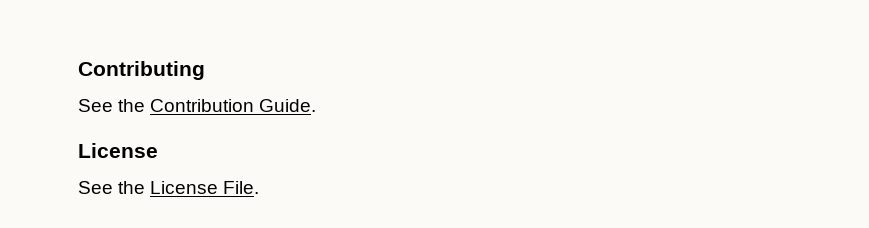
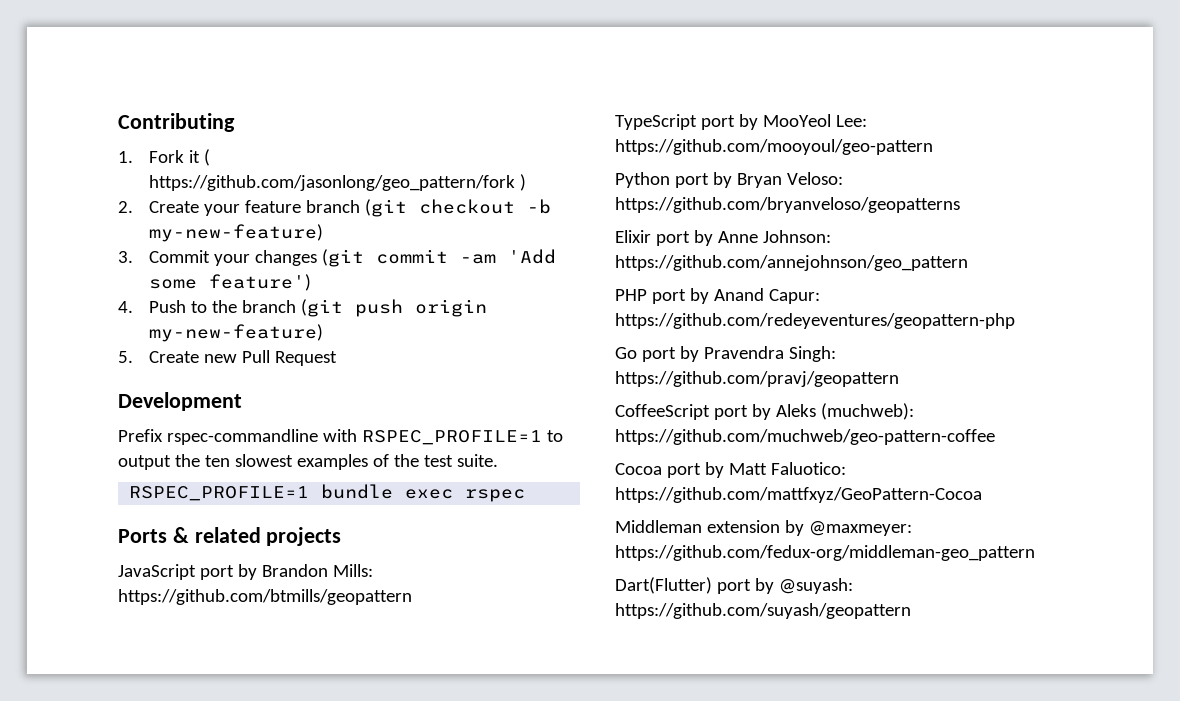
[78,99,317,112] [78,143,158,158] [78,181,260,194] See the Contribution Guide. // License // See the License File. -> [118,149,211,166] [149,174,527,191] [118,199,552,217] [149,224,324,242] [118,249,557,267] [149,274,312,291] [118,299,488,317] [149,324,324,342] [118,350,338,366] [118,392,242,411] [118,429,563,445] [118,454,498,470] [129,484,526,502] [118,527,342,546] [118,564,373,580] [118,589,412,605] [615,114,867,130] [615,139,933,155] [615,172,843,188] [615,197,960,213] [615,230,831,246] [615,255,968,271] [615,288,820,304] [615,313,1015,329] [615,346,836,362] [615,371,899,387] [615,403,914,420] [615,429,995,445] [615,462,846,478] [615,487,982,503] [615,520,912,536] [615,545,1035,561] [615,577,853,594] [615,603,911,619] 1. Fork it ( https://github.com/jasonlong/geo_pattern/fork ) // 2. Create your feature branch (git checkout -b my-new-feature) // 3. Commit your changes (git commit -am 'Add some feature') // 4. Push to the branch (git push origin my-new-feature) // 5. Create new Pull Request // Development // Prefix rspec-commandline with RSPEC_PROFILE=1 to output the ten slowest examples of the test suite. // RSPEC_PROFILE=1 bundle exec rspec // Ports & related projects // JavaScript port by Brandon Mills: https://github.com/btmills/geopattern // TypeScript port by MooYeol Lee: https://github.com/mooyoul/geo-pattern // Python port by Bryan Veloso: https://github.com/bryanveloso/geopatterns // Elixir port by Anne Johnson: https://github.com/annejohnson/geo_pattern // PHP port by Anand Capur: https://github.com/redeyeventures/geopattern-php // Go port by Pravendra Singh: https://github.com/pravj/geopattern // CoffeeScript port by Aleks (muchweb): https://github.com/muchweb/geo-pattern-coffee // Cocoa port by Matt Faluotico: https://github.com/mattfxyz/GeoPattern-Cocoa // Middleman extension by @maxmeyer: https://github.com/fedux-org/middleman-geo_pattern // Dart(Flutter) port by @suyash: https://github.com/suyash/geopattern

